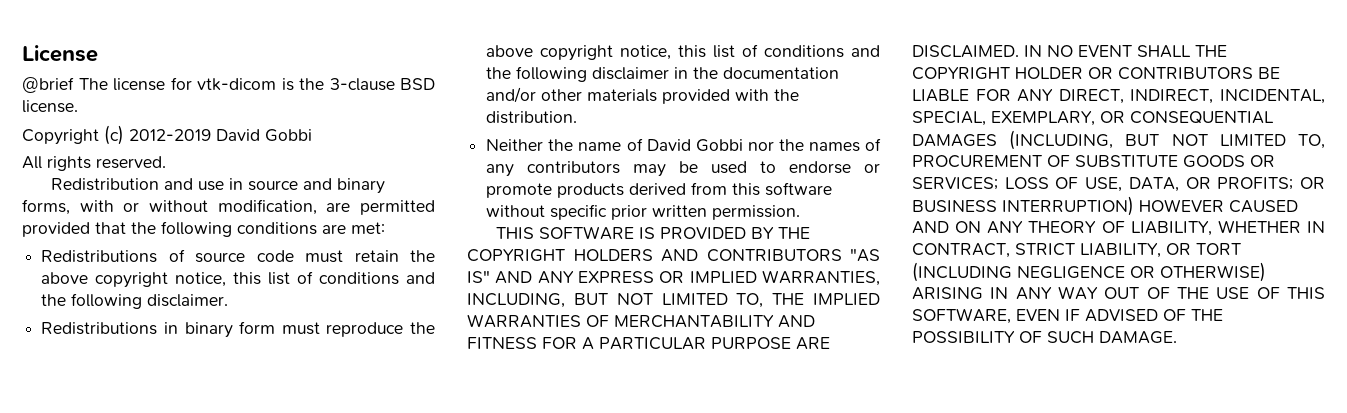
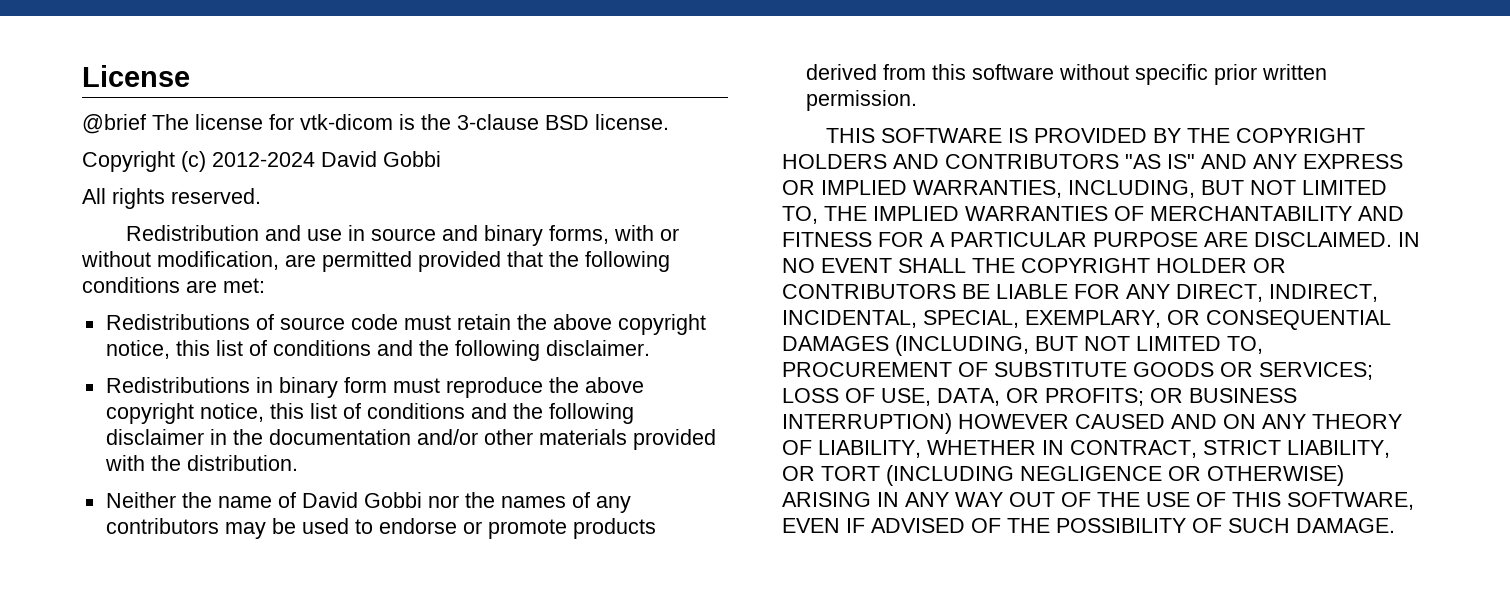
[129,129,211,141] 2012-2019 -> [212,152,315,167] 2012-2024

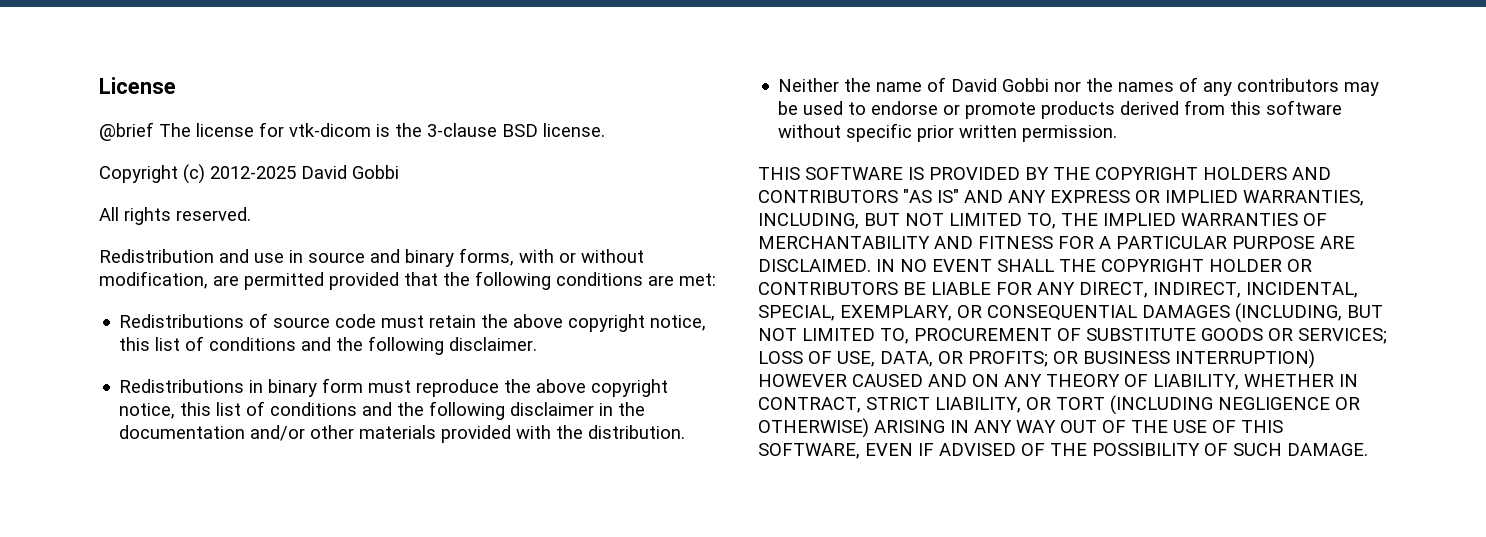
[212,152,315,167] 2012-2024 -> [210,166,296,179] 2012-2025

